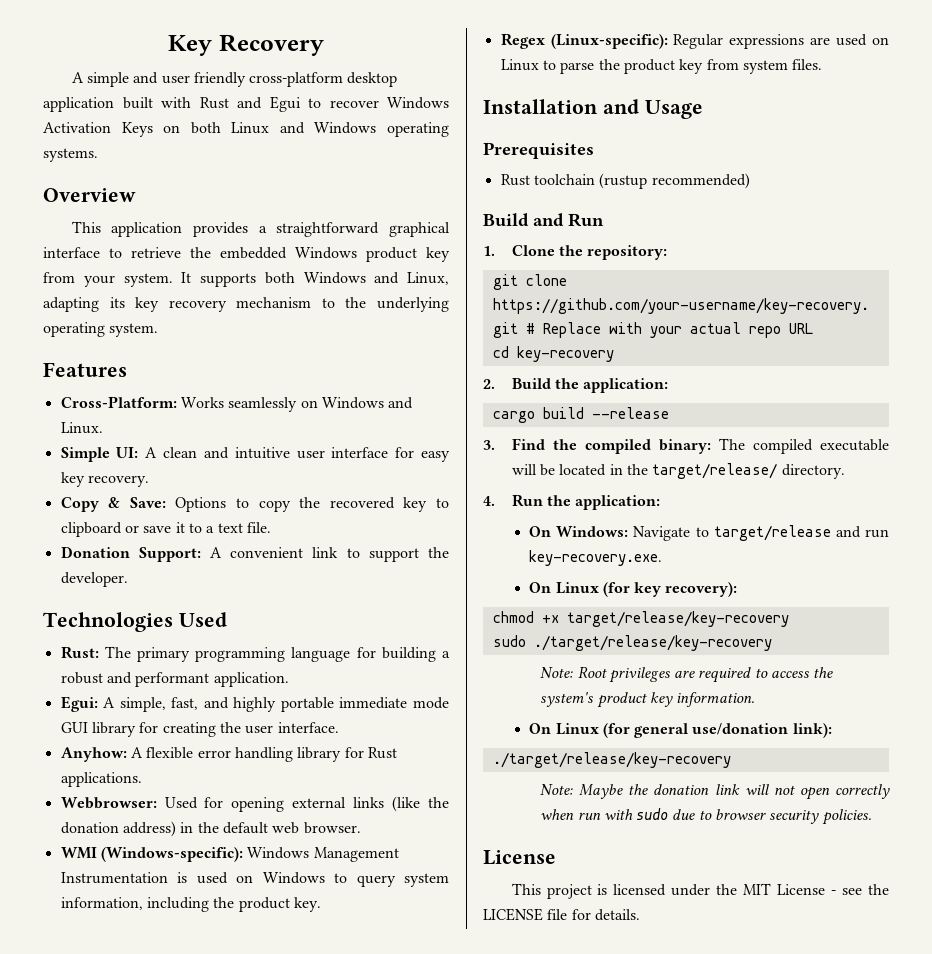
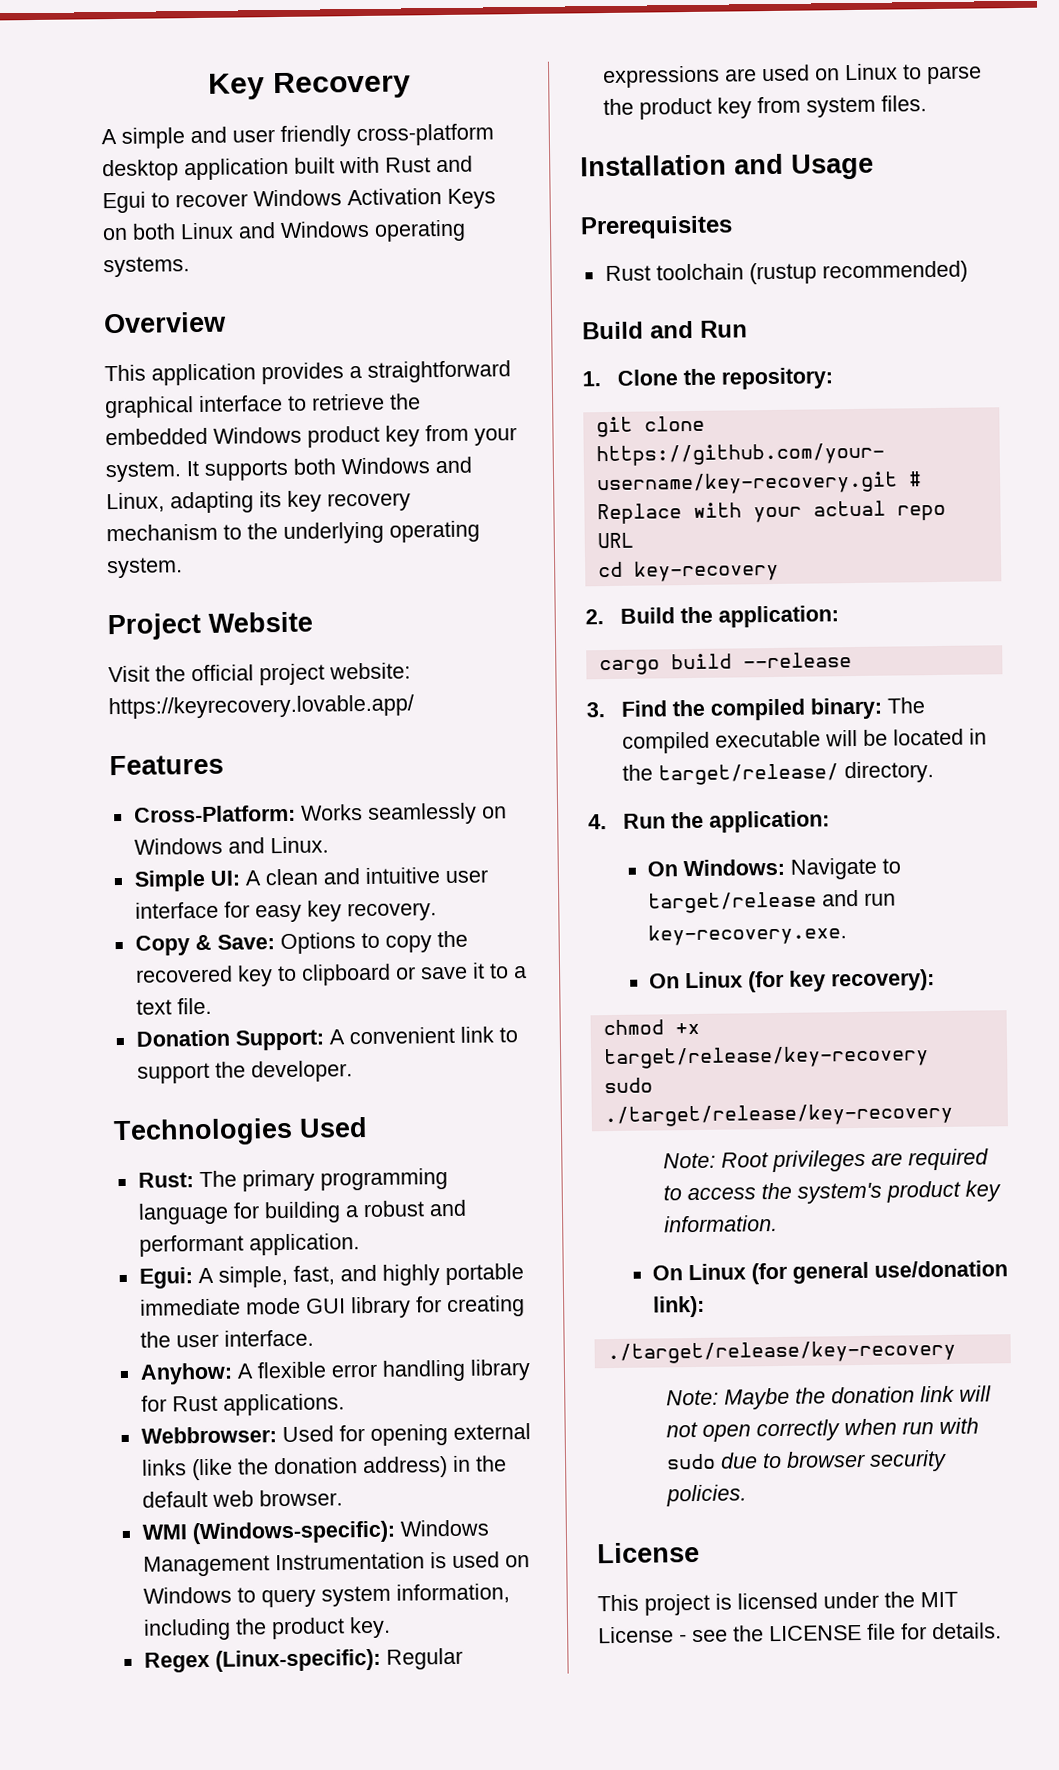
(159, 330) none -> [107,611,313,641] [108,662,411,686] [108,694,414,720] // Project Website // Visit the official project website: https://keyrecovery.lovable.app/

